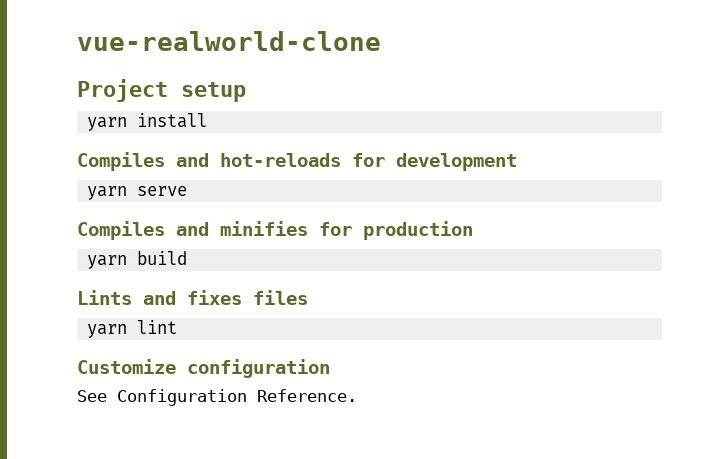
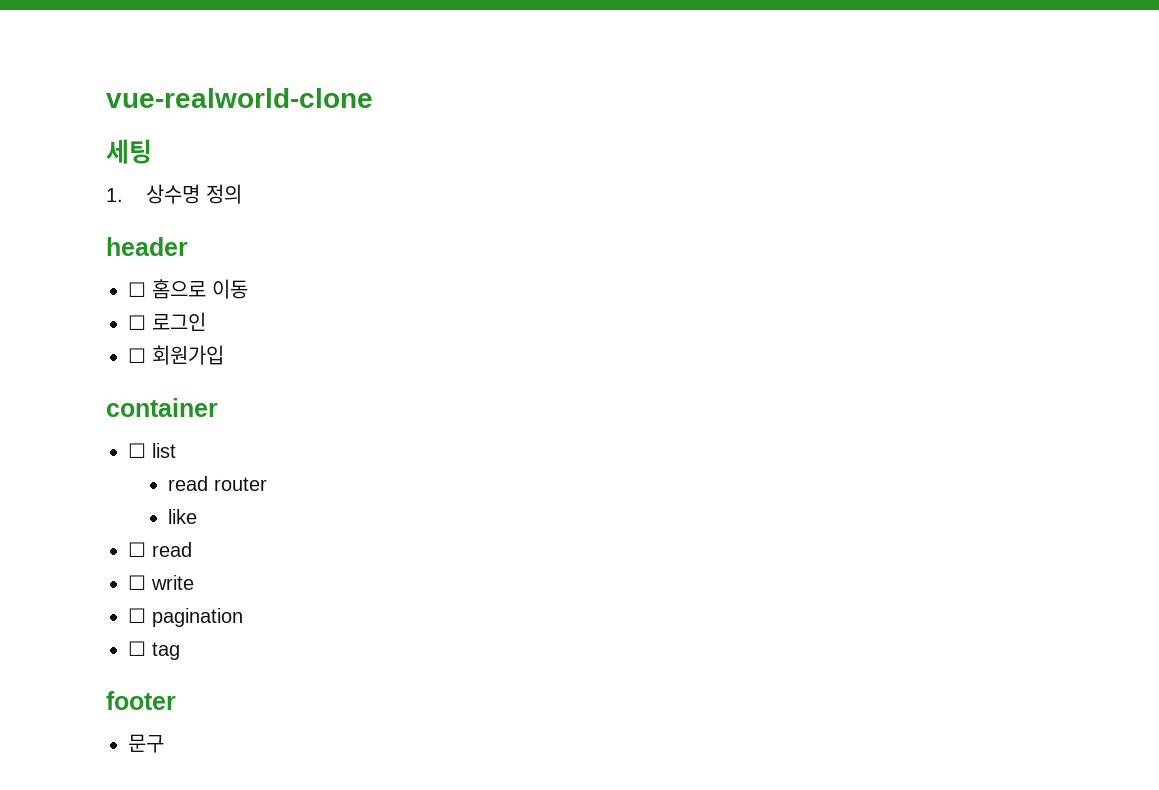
[77,79,246,102] [86,113,207,131] [77,152,517,171] [86,186,187,200] [77,221,473,240] [86,251,187,269] [77,290,308,305] [86,320,177,338] [77,359,330,378] [77,389,357,406] Project setup // yarn install // Compiles and hot-reloads for development // yarn serve // Compiles and minifies for production // yarn build // Lints and fixes files // yarn lint // Customize configuration // See Configuration Reference. -> [106,139,152,164] [106,184,242,204] [106,237,188,256] [128,279,248,299] [128,312,206,331] [128,345,224,365] [106,398,218,417] [128,443,176,458] [167,476,267,491] [167,509,197,524] [128,542,192,557] [128,575,194,590] [128,608,243,627] [128,641,180,660] [106,691,176,710] [128,734,164,753] 세팅 // 1. 상수명 정의 // header // ☐ 홈으로 이동 // ☐ 로그인 // ☐ 회원가입 // container // ☐ list // read router // like // ☐ read // ☐ write // ☐ pagination // ☐ tag // footer // 문구

